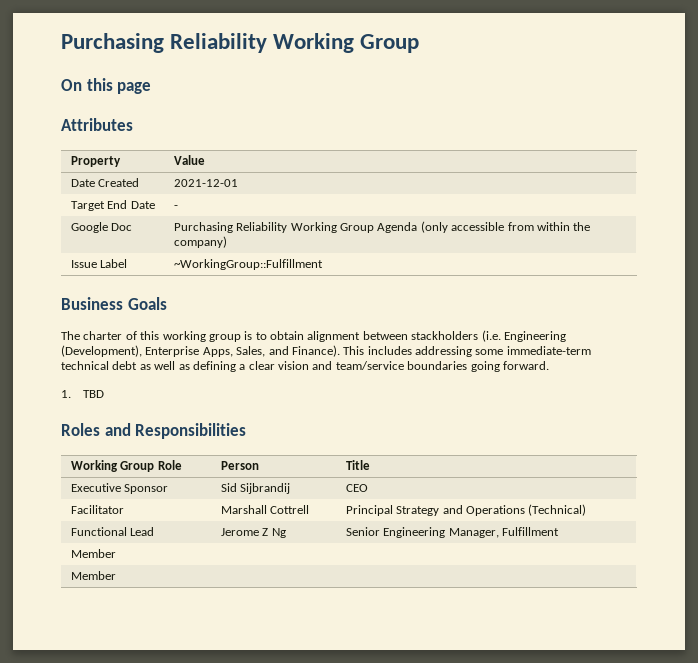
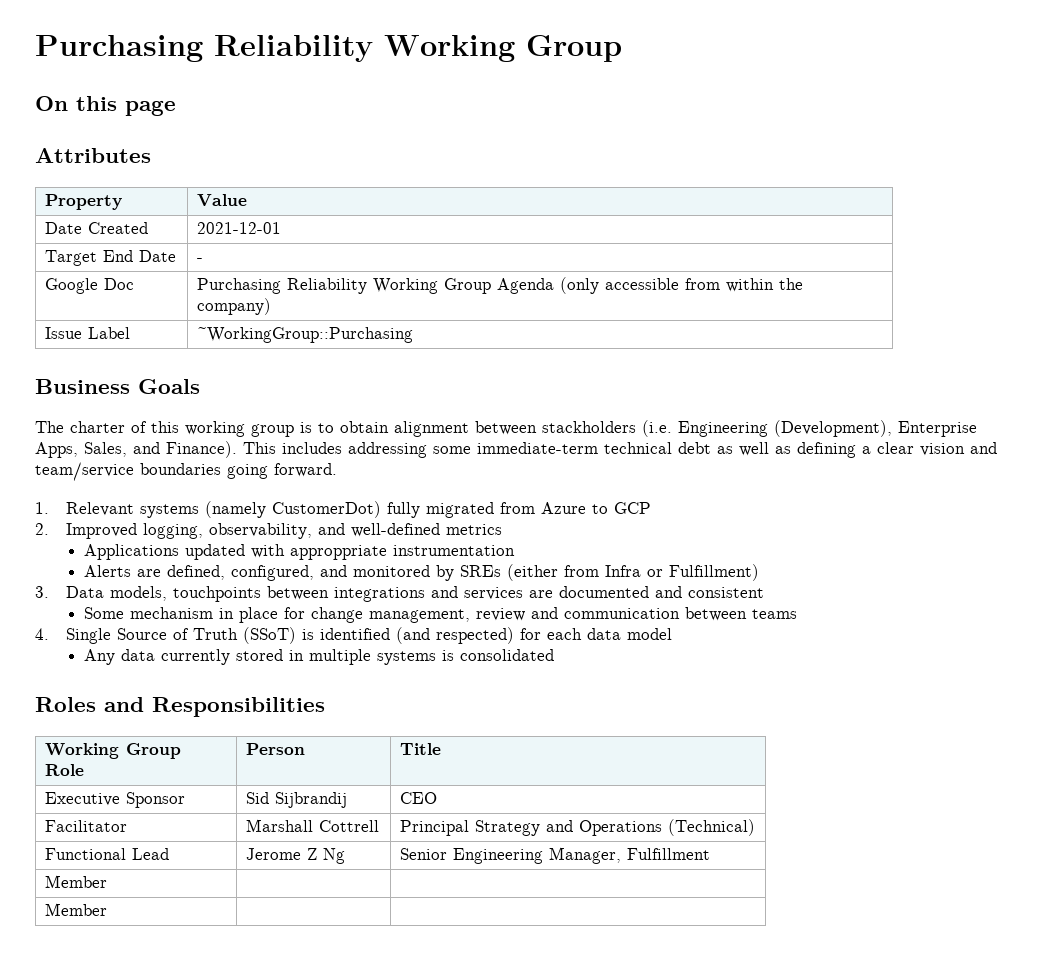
[173,259,323,270] ~WorkingGroup::Fulfillment -> [197,327,414,343] ~WorkingGroup::Purchasing
[82,390,104,398] TBD -> [65,501,651,518] [35,523,502,539] [84,544,516,560] [84,564,760,581] [35,586,764,602] [84,607,798,623] [35,627,672,644] [84,649,555,665] Relevant systems (namely CustomerDot) fully migrated from Azure to GCP // 2. Improved logging, observability, and well-defined metrics // Applications updated with approppriate instrumentation // Alerts are defined, configured, and monitored by SREs (either from Infra or Fulfillment) // 3. Data models, touchpoints between integrations and services are documented and consistent // Some mechanism in place for change management, review and communication between teams // 4. Single Source of Truth (SSoT) is identified (and respected) for each data model // Any data currently stored in multiple systems is consolidated

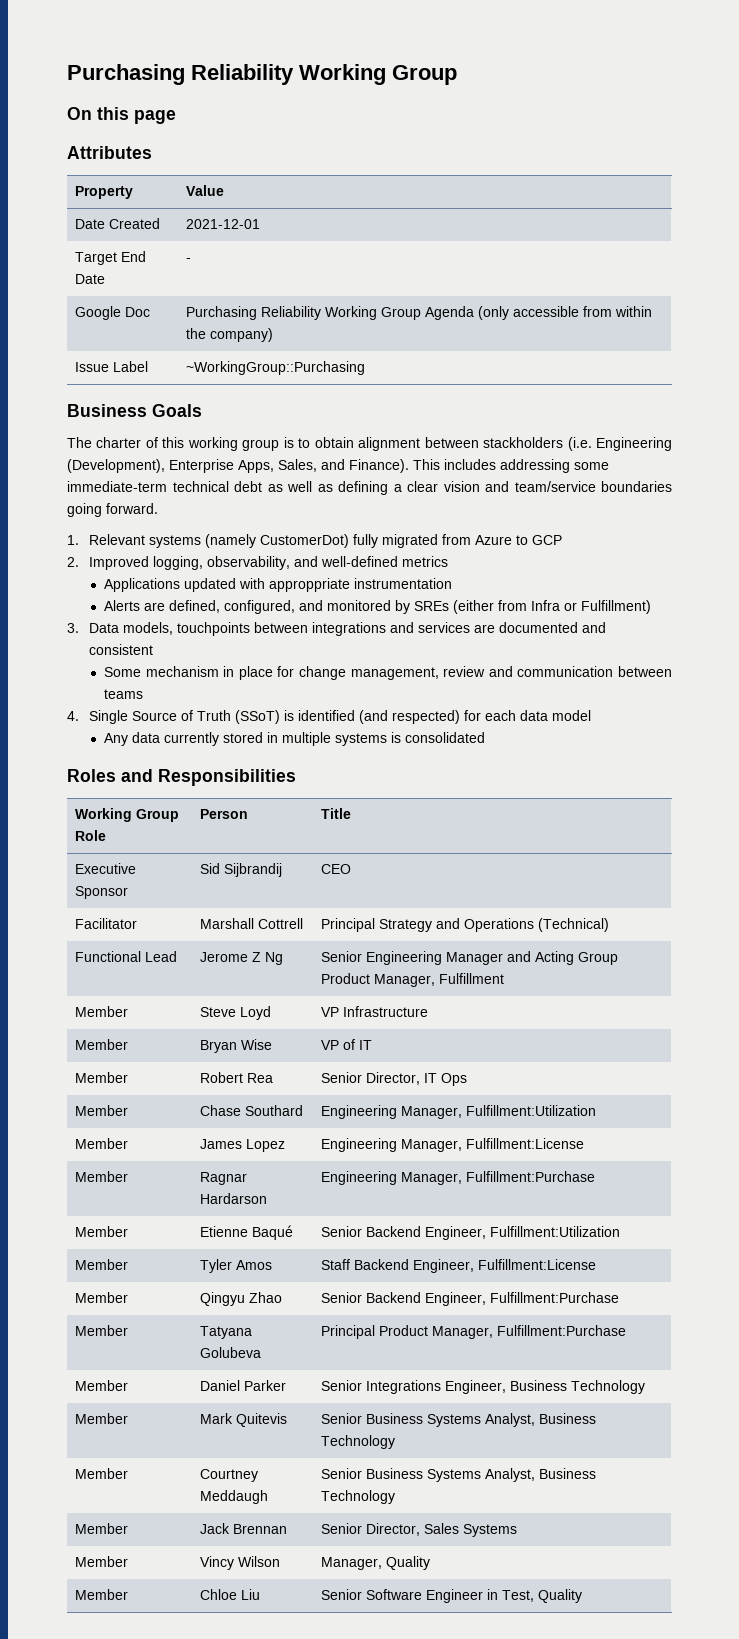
[549,847,711,864] [45,875,108,888] [45,903,108,916] Manager, Fulfillment // Member | | // Member | | -> [445,951,618,965] [320,973,504,987] [74,1006,128,1017] [199,1006,271,1020] [320,1006,428,1017] [74,1039,128,1050] [199,1039,272,1053] [320,1039,372,1050] [74,1072,128,1083] [199,1072,273,1083] [320,1072,467,1086] [74,1105,128,1116] [199,1105,303,1116] [320,1105,596,1119] [74,1138,128,1149] [199,1139,285,1152] [320,1138,584,1152] [74,1171,128,1182] [199,1172,247,1185] [199,1193,267,1204] [320,1171,595,1185] [74,1226,128,1237] [199,1225,293,1240] [320,1226,620,1240] [74,1259,128,1270] [199,1259,272,1273] [320,1259,596,1273] [74,1292,128,1303] [199,1292,282,1306] [320,1292,619,1306] [74,1325,128,1336] [199,1326,252,1339] [199,1347,261,1358] [320,1325,626,1339] [74,1380,128,1391] [199,1380,286,1391] [320,1380,645,1394] [74,1413,128,1424] [199,1413,287,1427] [320,1413,596,1427] [320,1435,395,1449] [74,1468,128,1479] [199,1469,258,1482] [199,1490,268,1504] [320,1468,596,1482] [320,1490,395,1504] [74,1523,128,1534] [199,1523,287,1534] [320,1523,517,1537] [74,1556,128,1567] [199,1556,280,1570] [320,1556,430,1570] [74,1589,128,1600] [199,1589,260,1600] [320,1589,582,1603] Manager and Acting Group Product Manager, Fulfillment // Member | Steve Loyd | VP Infrastructure // Member | Bryan Wise | VP of IT // Member | Robert Rea | Senior Director, IT Ops // Member | Chase Southard | Engineering Manager, Fulfillment:Utilization // Member | James Lopez | Engineering Manager, Fulfillment:License // Member | Ragnar Hardarson | Engineering Manager, Fulfillment:Purchase // Member | Etienne Baqué | Senior Backend Engineer, Fulfillment:Utilization // Member | Tyler Amos | Staff Backend Engineer, Fulfillment:License // Member | Qingyu Zhao | Senior Backend Engineer, Fulfillment:Purchase // Member | Tatyana Golubeva | Principal Product Manager, Fulfillment:Purchase // Member | Daniel Parker | Senior Integrations Engineer, Business Technology // Member | Mark Quitevis | Senior Business Systems Analyst, Business Technology // Member | Courtney Meddaugh | Senior Business Systems Analyst, Business Technology // Member | Jack Brennan | Senior Director, Sales Systems // Member | Vincy Wilson | Manager, Quality // Member | Chloe Liu | Senior Software Engineer in Test, Quality

